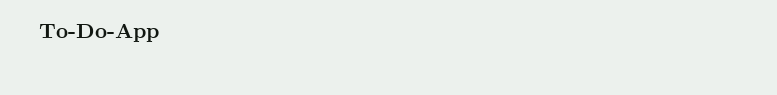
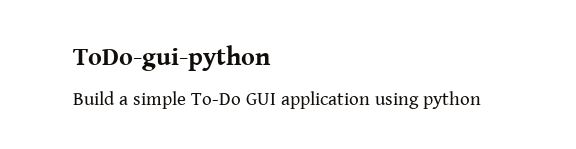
[39,23,159,42] To-Do-App -> [73,45,271,71] [73,91,481,109] ToDo-gui-python // Build a simple To-Do GUI application using python

